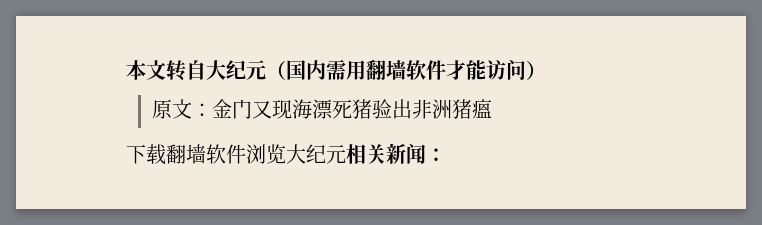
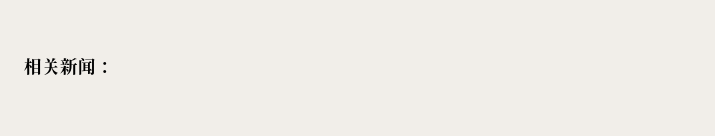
[126,59,546,81] [151,99,492,119] [126,144,346,165] 本文转自大纪元（国内需用翻墙软件才能访问） // 原文：金门又现海漂死猪验出非洲猪瘟 // 下载翻墙软件浏览大纪元 -> (24, 66) none

